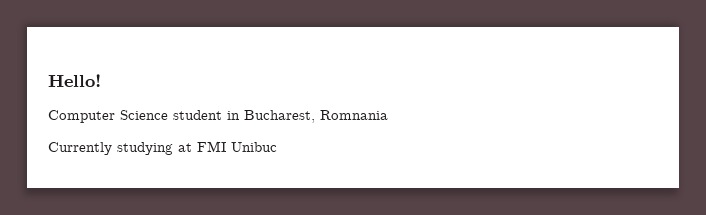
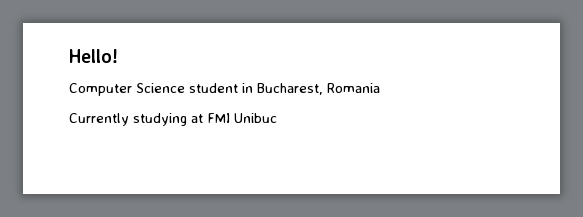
[320,110,388,120] Romnania -> [327,83,380,93] Romania

